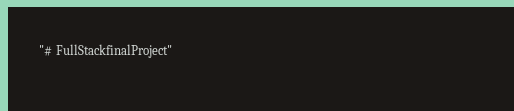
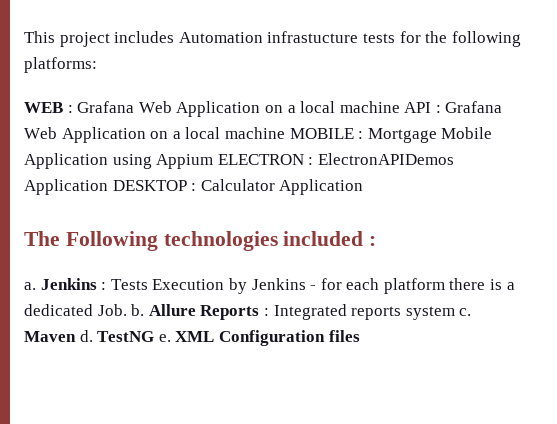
[39,44,172,58] "# FullStackfinalProject" -> [24,31,521,47] [24,57,97,73] [24,101,503,117] [24,127,493,143] [24,153,454,169] [24,179,364,195] [24,231,377,251] [24,278,515,294] [24,304,472,320] [24,330,360,346] This project includes Automation infrastucture tests for the following platforms: // WEB : Grafana Web Application on a local machine API : Grafana Web Application on a local machine MOBILE : Mortgage Mobile Application using Appium ELECTRON : ElectronAPIDemos Application DESKTOP : Calculator Application // The Following technologies included : // a. Jenkins : Tests Execution by Jenkins - for each platform there is a dedicated Job. b. Allure Reports : Integrated reports system c. Maven d. TestNG e. XML Configuration files

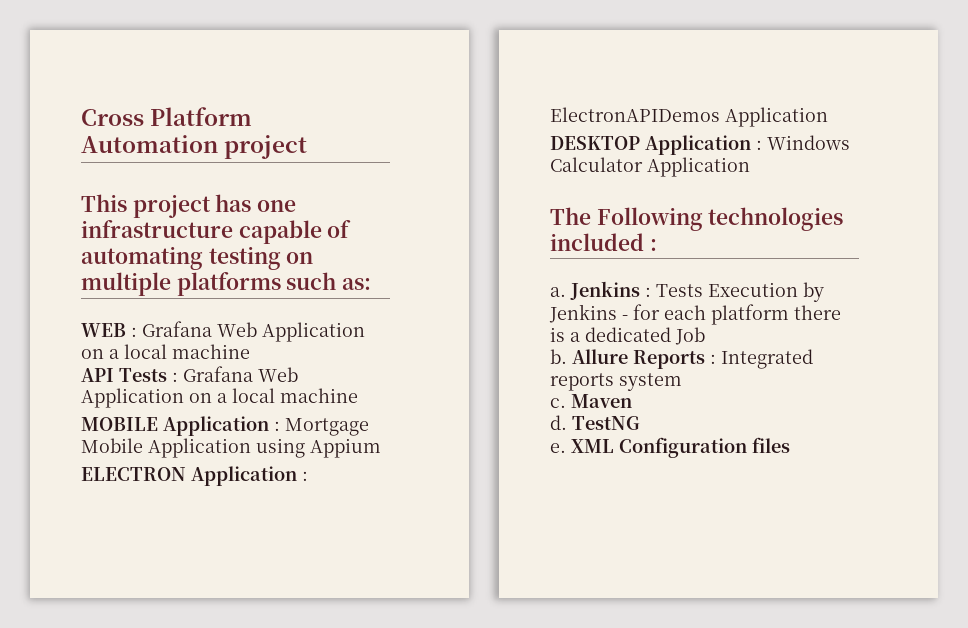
[24,31,521,47] [24,57,97,73] This project includes Automation infrastucture tests for the following platforms: -> [81,107,253,126] [81,135,308,159] [81,194,297,218] [81,220,352,244] [81,246,314,270] [81,272,372,296] Cross Platform Automation project // This project has one infrastructure capable of automating testing on multiple platforms such as:
[404,101,503,113] [24,127,354,143] API : Grafana Web Application on a local machine MOBILE -> [81,366,298,382] [81,388,358,408] [81,416,269,436] // API Tests : Grafana Web Application on a local machine // MOBILE Application
[217,154,304,165] ELECTRON -> [81,466,297,486] // ELECTRON Application
[112,180,197,191] DESKTOP : -> [550,135,850,155] // DESKTOP Application : Windows
[97,304,127,316] Job. -> [675,327,705,345] Job //
(455, 313) none -> (682, 382) //
(76, 336) none -> (632, 401) //
(155, 336) none -> (640, 423) //

